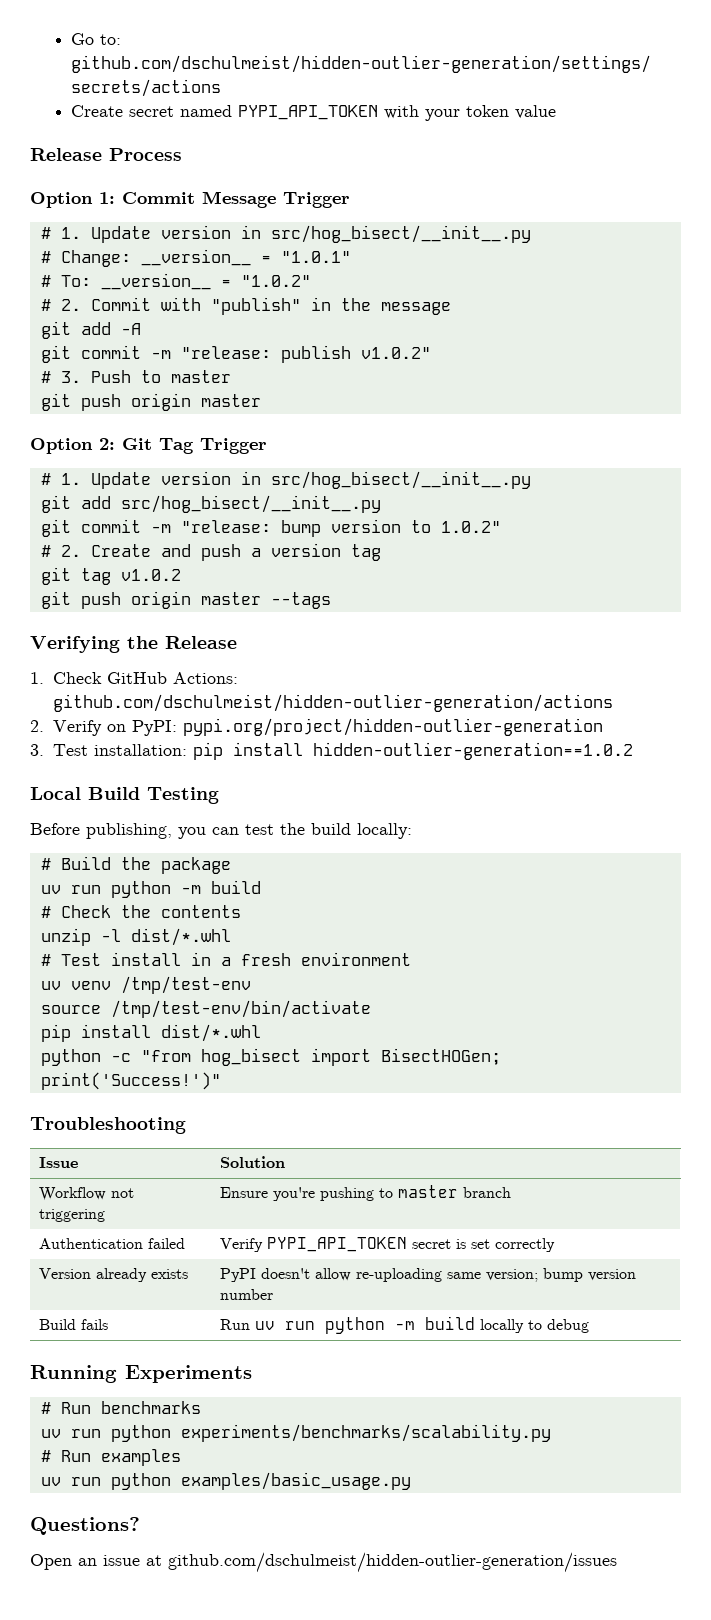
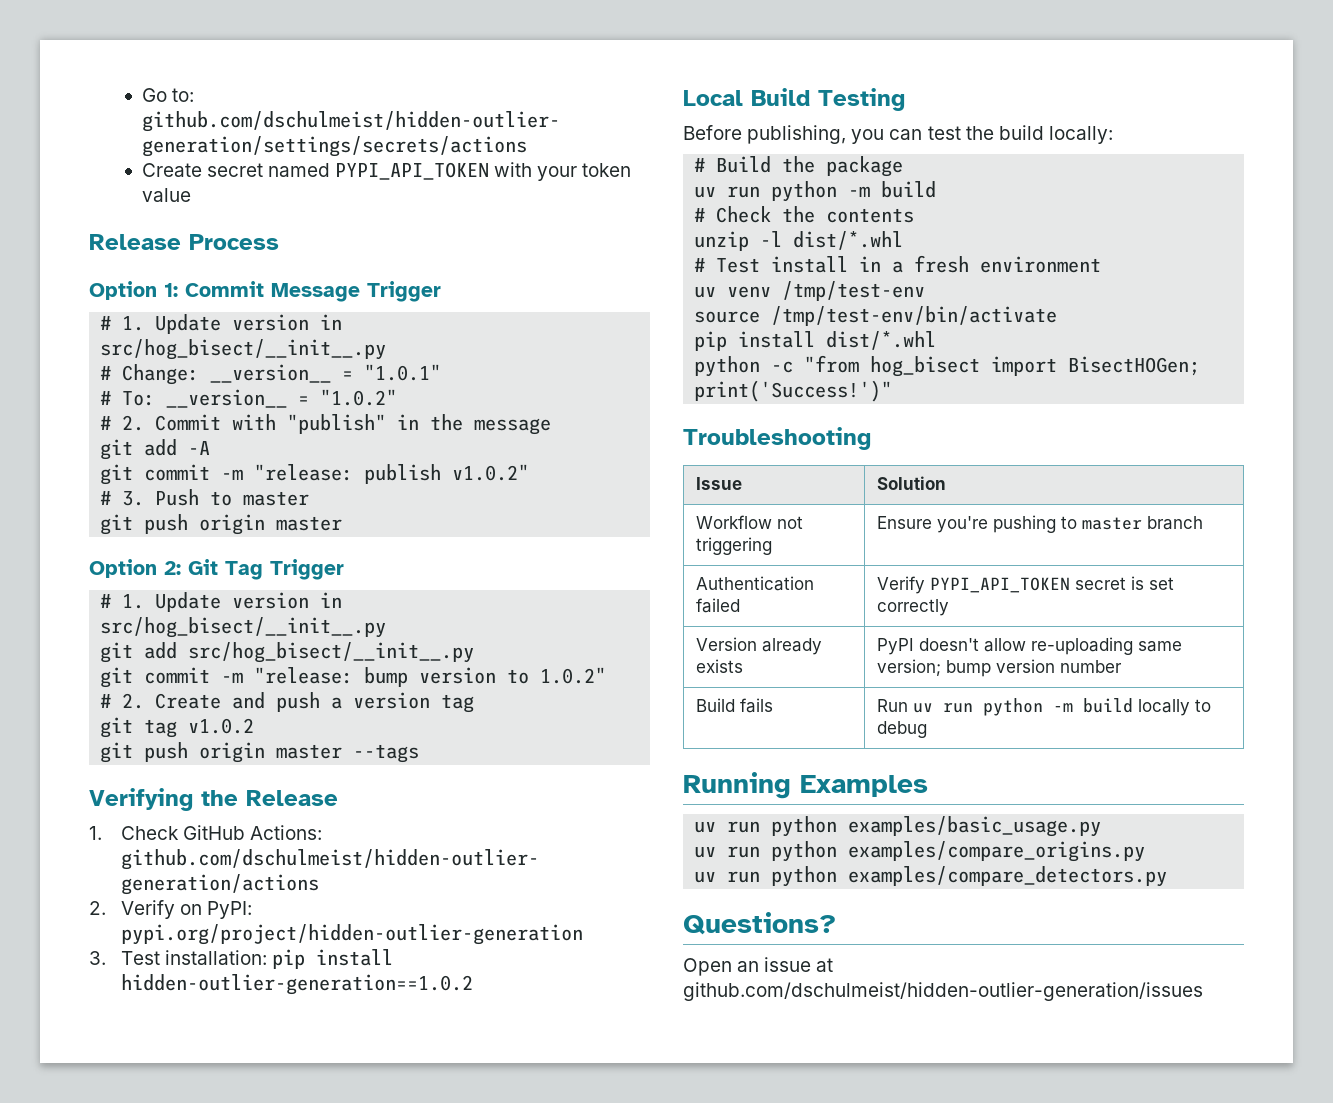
[125,1365,252,1383] [40,1401,201,1414] [40,1424,551,1442] [40,1449,181,1466] [40,1472,411,1490] Experiments // # Run benchmarks // uv run python experiments/benchmarks/scalability.py // # Run examples // uv run python examples/basic_usage.py -> [800,775,928,797] [694,816,1102,837] [694,841,1146,862] [694,866,1168,887] Examples // uv run python examples/basic_usage.py // uv run python examples/compare_origins.py // uv run python examples/compare_detectors.py

